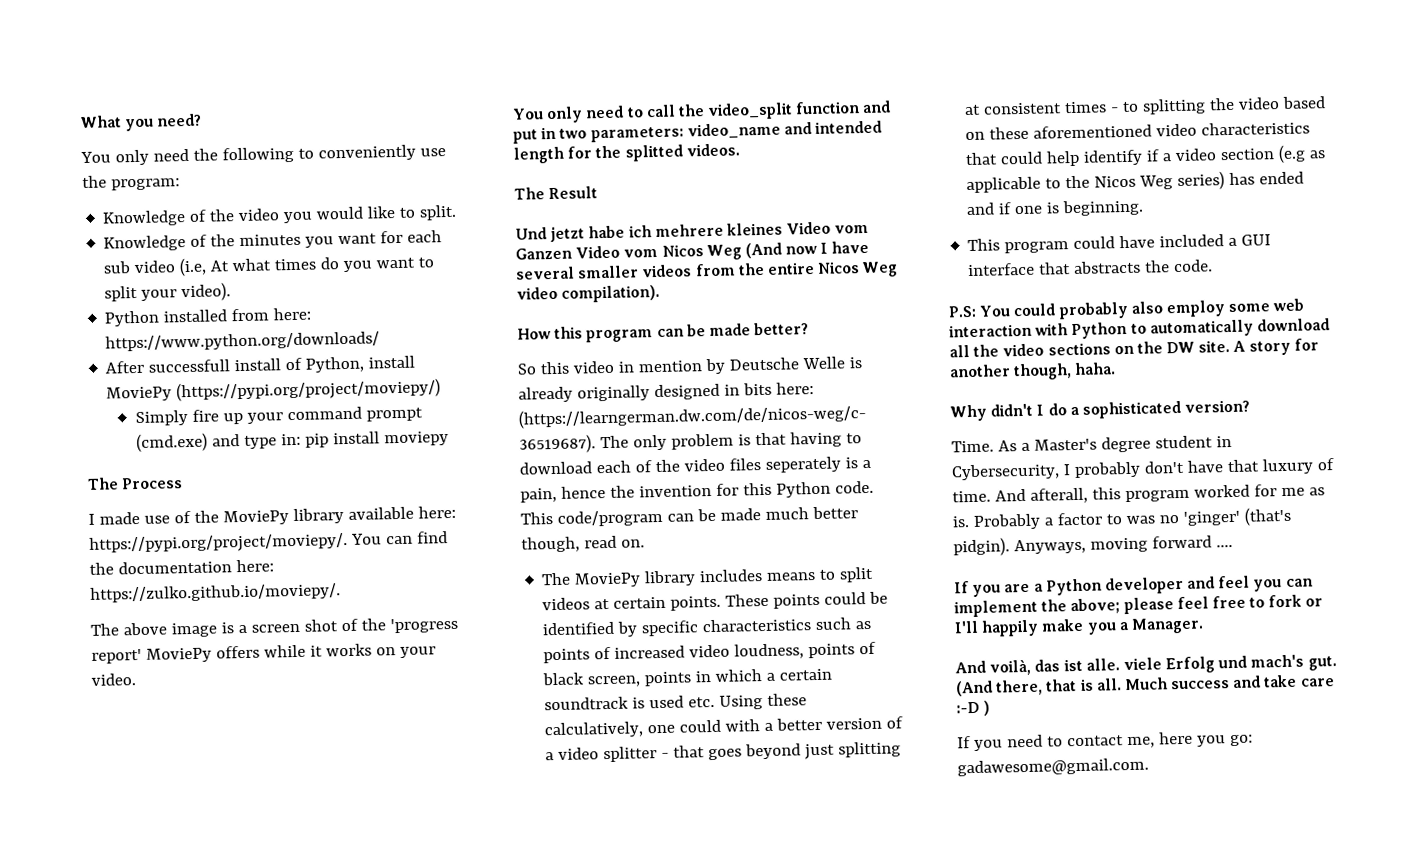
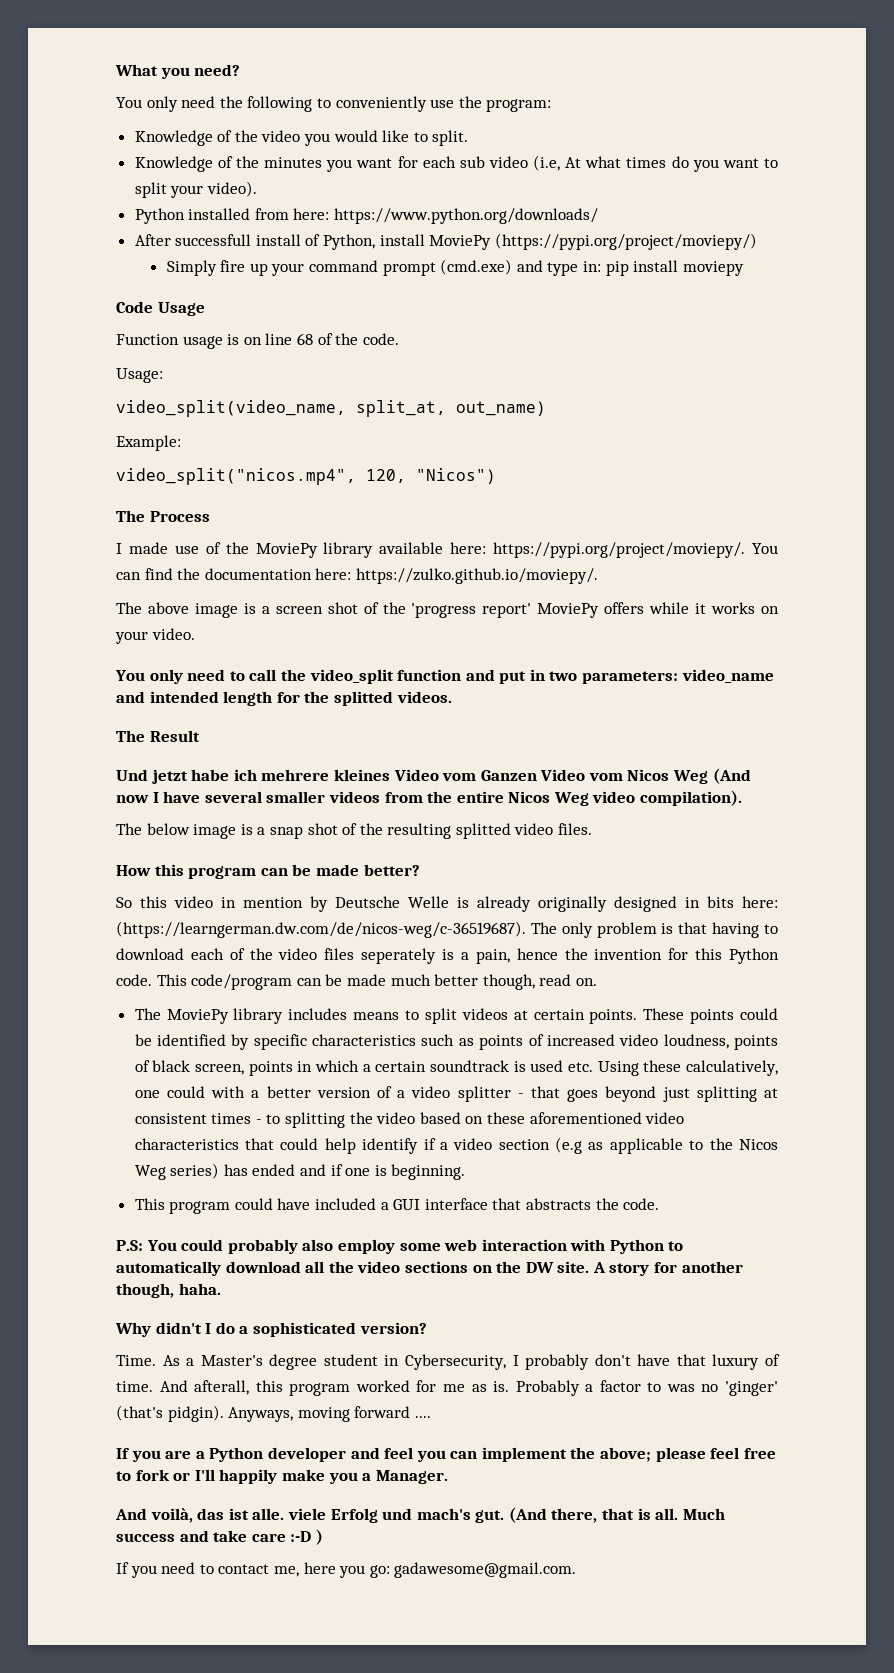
(449, 439) none -> [116,301,205,316] [116,333,399,349] [116,368,163,383] [116,400,546,417] [116,435,181,451] [116,468,496,485] // Code Usage // Function usage is on line 68 of the code. // Usage: // video_split(video_name, split_at, out_name) // Example: // video_split("nicos.mp4", 120, "Nicos")
(661, 293) none -> [116,823,593,839] // The below image is a snap shot of the resulting splitted video files.

